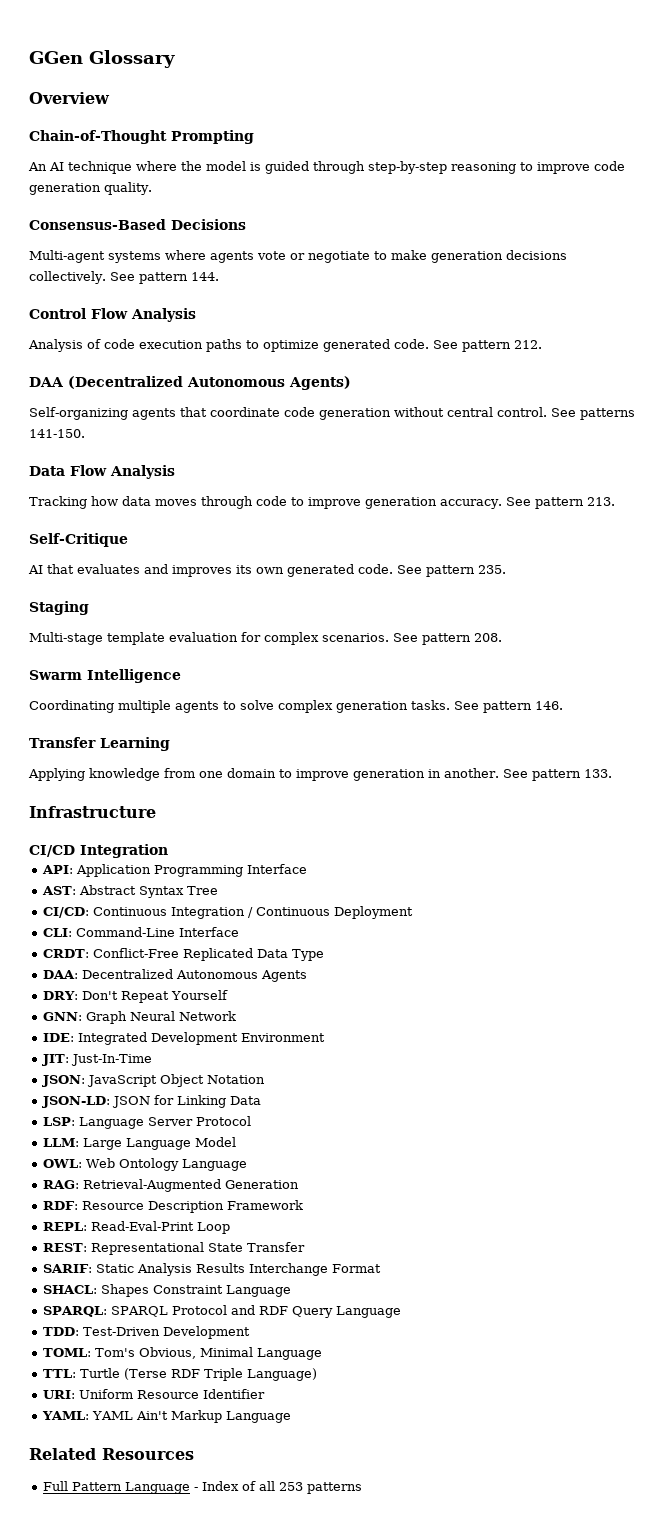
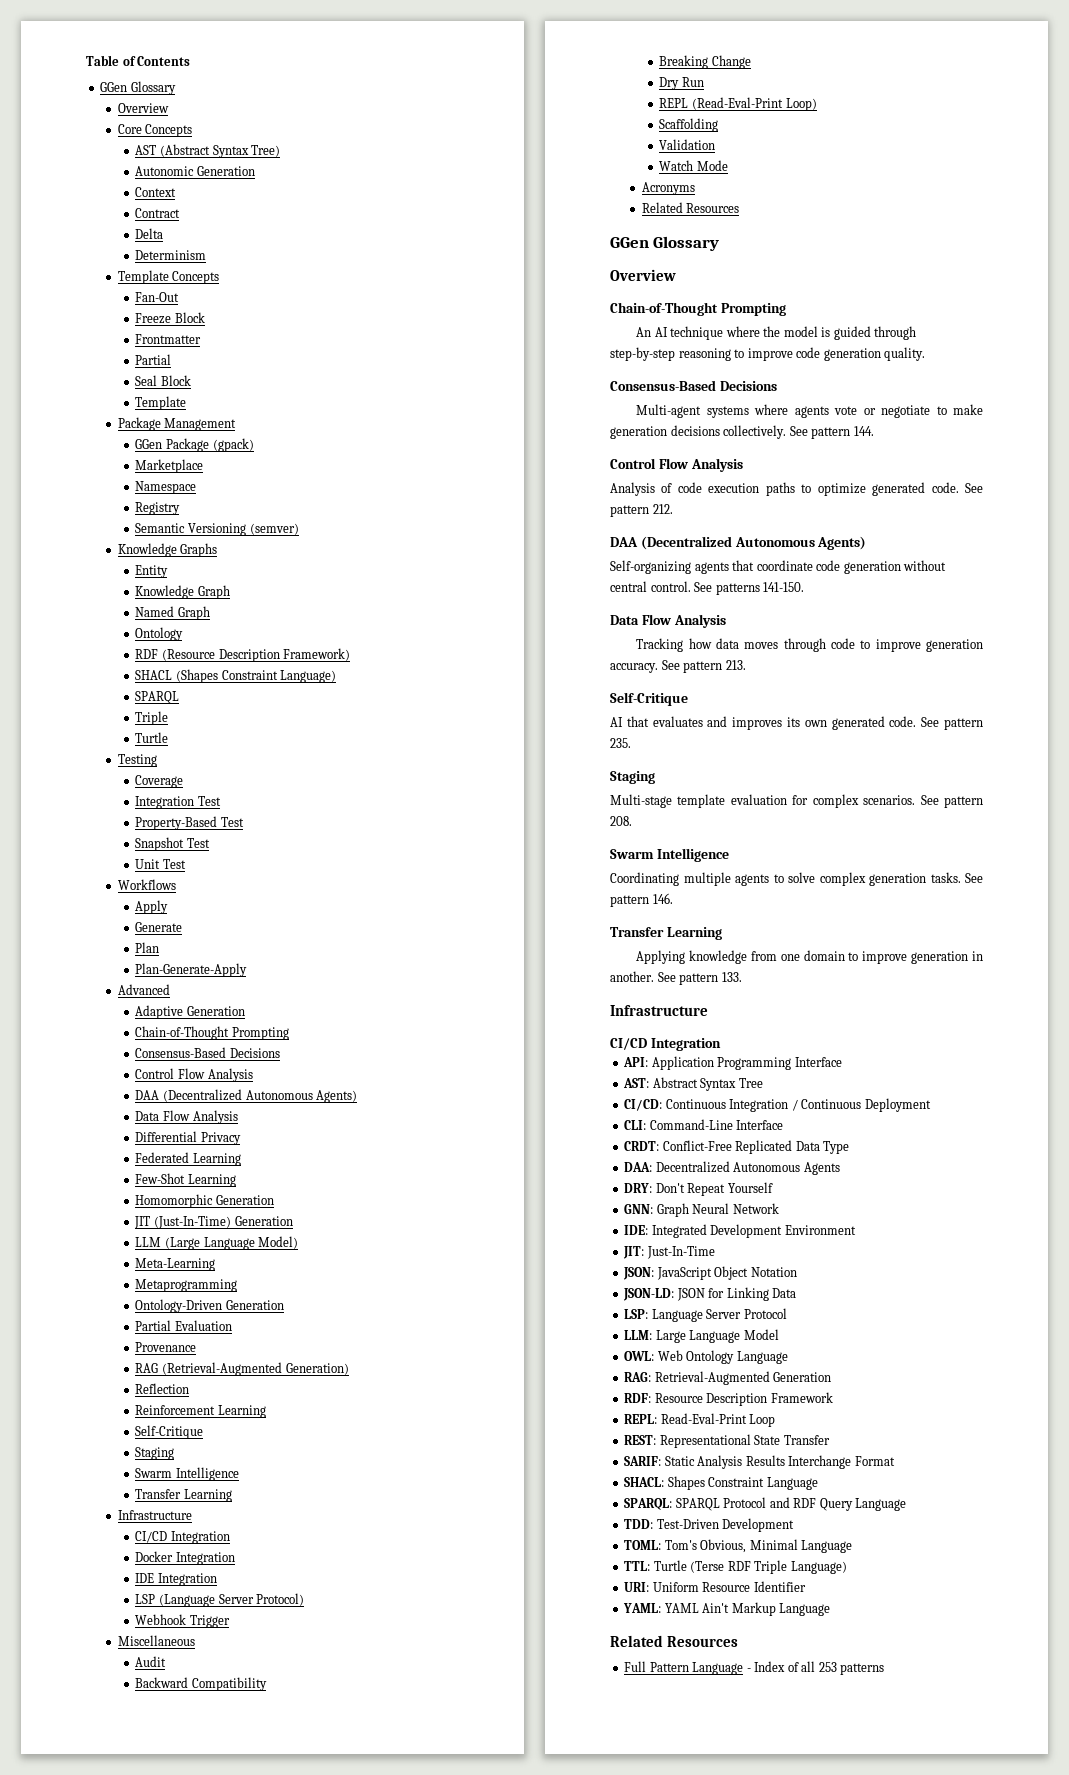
(29, 57) none -> [86,55,191,66] [100,81,176,95] [117,103,169,113] [117,124,193,137] [135,144,281,158] [135,166,255,176] [135,187,177,197] [135,208,181,218] [135,228,164,239] [135,250,207,260] [117,270,220,284] [135,292,180,302] [135,312,205,324] [135,334,202,344] [135,354,172,365] [135,375,191,386] [135,396,187,410] [117,417,237,431] [135,438,254,452] [135,459,204,473] [135,481,197,494] [135,502,181,515] [135,523,299,536] [117,543,218,557] [135,565,169,578] [135,585,230,599] [135,606,210,620] [135,627,184,641] [135,648,351,662] [135,669,337,683] [135,691,180,704] [135,711,169,725] [135,732,169,743] [117,754,157,767] [135,775,184,788] [135,796,221,809] [135,816,244,830] [135,837,210,851] [135,859,186,869] [117,879,176,890] [135,900,169,914] [135,922,183,932] [135,942,160,953] [135,963,248,977] [117,984,170,995] [135,1005,245,1019] [135,1026,289,1040] [135,1047,280,1058] [135,1068,253,1082] [135,1089,358,1103] [135,1110,238,1124] [135,1131,241,1145] [135,1152,241,1166] [135,1173,236,1187] [135,1194,274,1208] [134,1216,293,1229] [135,1236,299,1250] [135,1258,216,1271] [135,1279,238,1292] [135,1299,284,1313] [135,1320,232,1331] [135,1342,197,1352] [135,1362,349,1376] [135,1383,190,1394] [135,1405,266,1418] [135,1425,204,1439] [135,1447,175,1460] [135,1467,239,1481] [135,1489,232,1502] [117,1510,192,1520] [135,1531,230,1544] [135,1551,235,1565] [135,1573,217,1586] [135,1593,305,1607] [135,1614,230,1628] [117,1635,195,1646] [135,1656,167,1667] [135,1677,267,1691] [659,55,751,69] [659,77,704,90] [659,97,817,111] [659,118,719,132] [659,139,716,150] [659,160,728,171] [641,182,695,195] [641,202,740,213] Table of Contents // GGen Glossary // Overview // Core Concepts // AST (Abstract Syntax Tree) // Autonomic Generation // Context // Contract // Delta // Determinism // Template Concepts // Fan-Out // Freeze Block // Frontmatter // Partial // Seal Block // Template // Package Management // GGen Package (gpack) // Marketplace // Namespace // Registry // Semantic Versioning (semver) // Knowledge Graphs // Entity // Knowledge Graph // Named Graph // Ontology // RDF (Resource Description Framework) // SHACL (Shapes Constraint Language) // SPARQL // Triple // Turtle // Testing // Coverage // Integration Test // Property-Based Test // Snapshot Test // Unit Test // Workflows // Apply // Generate // Plan // Plan-Generate-Apply // Advanced // Adaptive Generation // Chain-of-Thought Prompting // Consensus-Based Decisions // Control Flow Analysis // DAA (Decentralized Autonomous Agents) // Data Flow Analysis // Differential Privacy // Federated Learning // Few-Shot Learning // Homomorphic Generation // JIT (Just-In-Time) Generation // LLM (Large Language Model) // Meta-Learning // Metaprogramming // Ontology-Driven Generation // Partial Evaluation // Provenance // RAG (Retrieval-Augmented Generation) // Reflection // Reinforcement Learning // Self-Critique // Staging // Swarm Intelligence // Transfer Learning // Infrastructure // CI/CD Integration // Docker Integration // IDE Integration // LSP (Language Server Protocol) // Webhook Trigger // Miscellaneous // Audit // Backward Compatibility // Breaking Change // Dry Run // REPL (Read-Eval-Print Loop) // Scaffolding // Validation // Watch Mode // Acronyms // Related Resources //

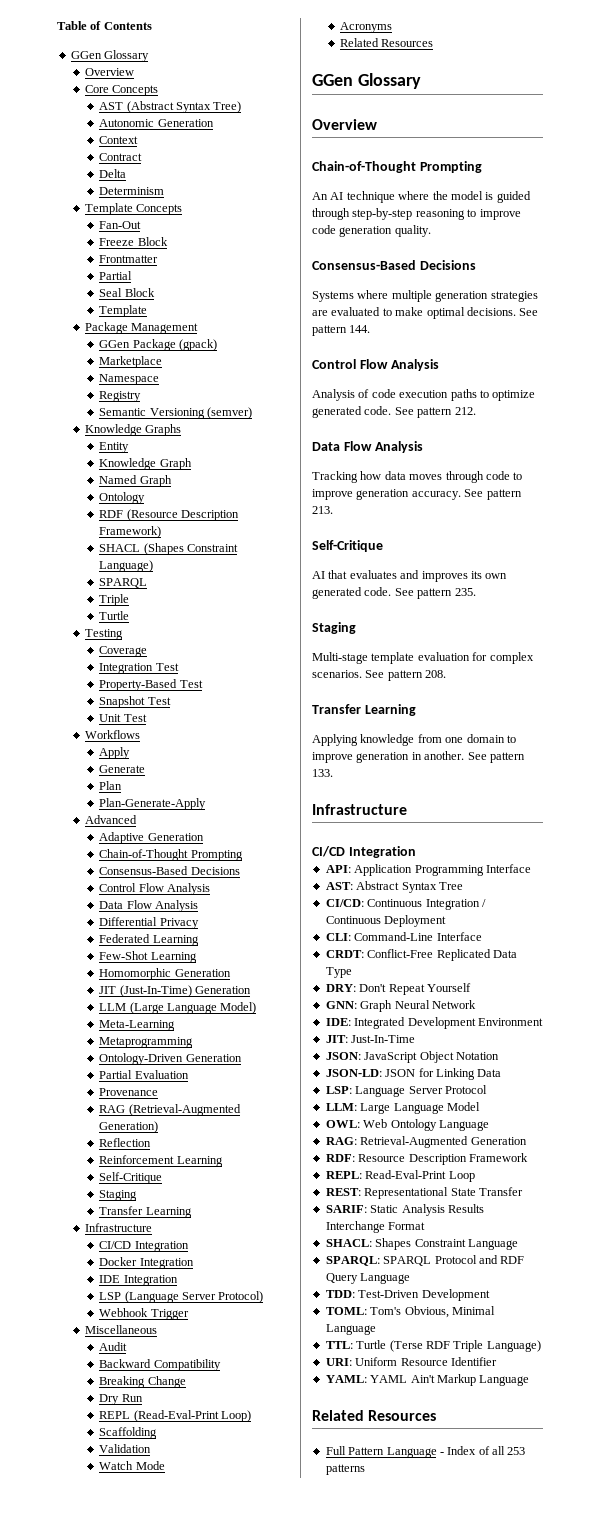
[135,1089,358,1103] // DAA (Decentralized Autonomous Agents) -> (211, 889) none
[135,1467,239,1481] // Swarm Intelligence -> (138, 1195) none
[636,404,983,418] [610,425,787,439] Multi-agent systems where agents vote or negotiate to make generation decisions collectively. -> [312,290,538,302] [312,307,516,319] Systems where multiple generation strategies are evaluated to make optimal decisions.
[610,536,867,550] [610,560,947,574] [610,581,805,595] // DAA (Decentralized Autonomous Agents) // Self-organizing agents that coordinate code generation without central control. See patterns 141-150. -> (476, 411) none
[610,848,729,862] [610,872,983,886] [610,893,673,907] // Swarm Intelligence // Coordinating multiple agents to solve complex generation tasks. See pattern 146. -> (447, 674) none
[624,1161,840,1175] // DAA: Decentralized Autonomous Agents -> (352, 972) none

